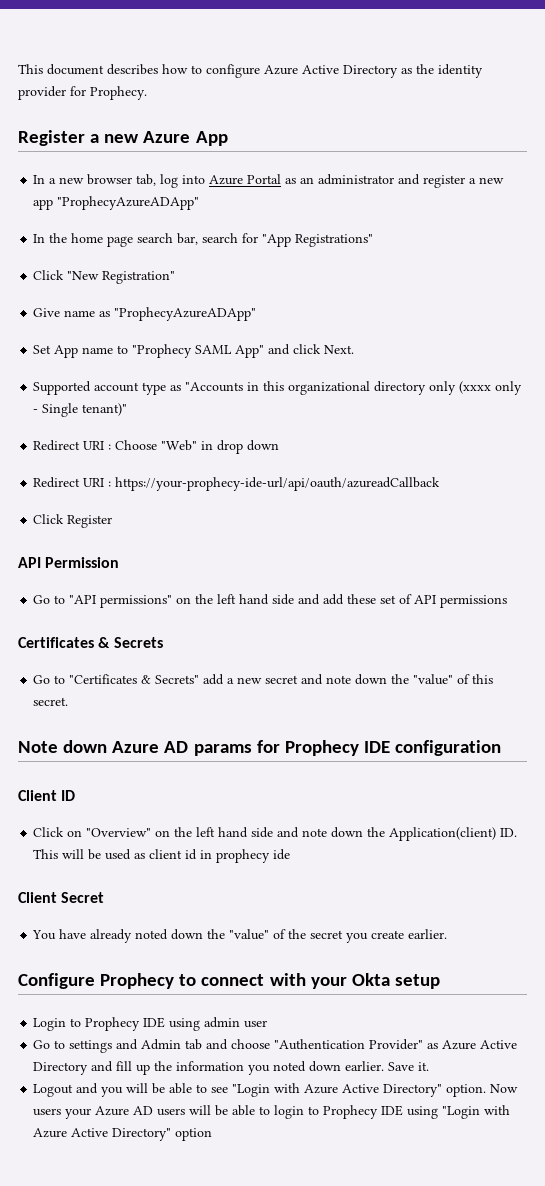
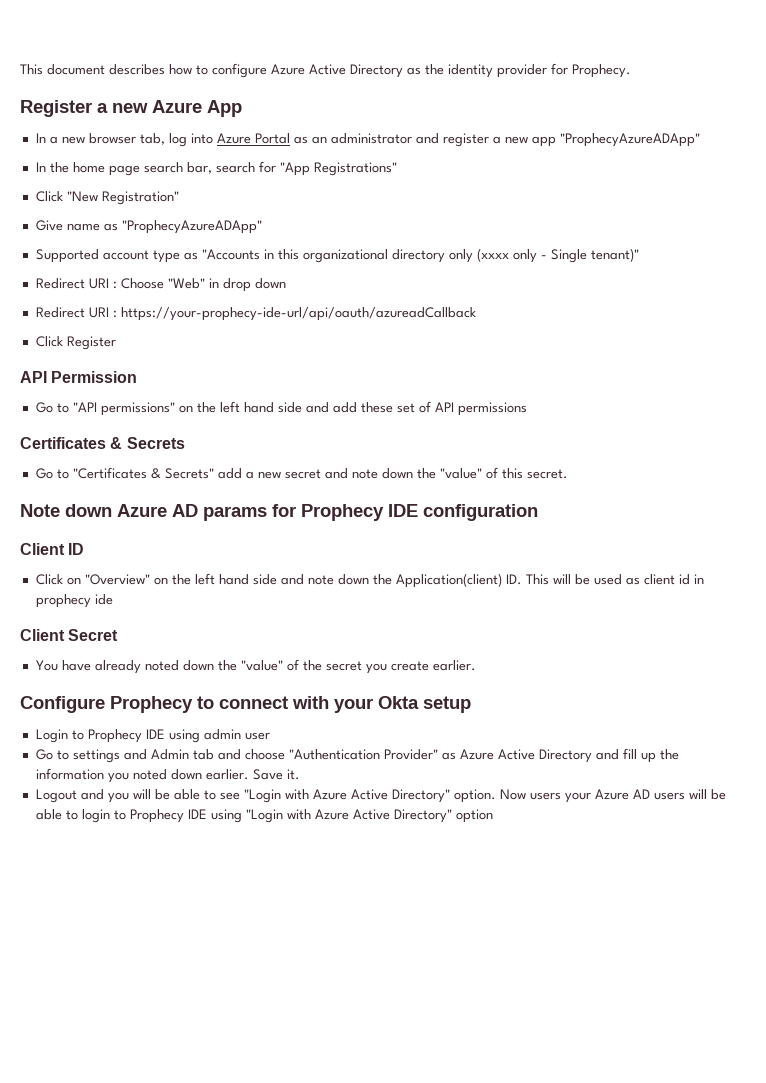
[33,344,355,358] // Set App name to "Prophecy SAML App" and click Next. -> (262, 227) none

